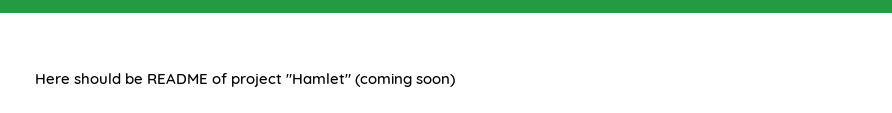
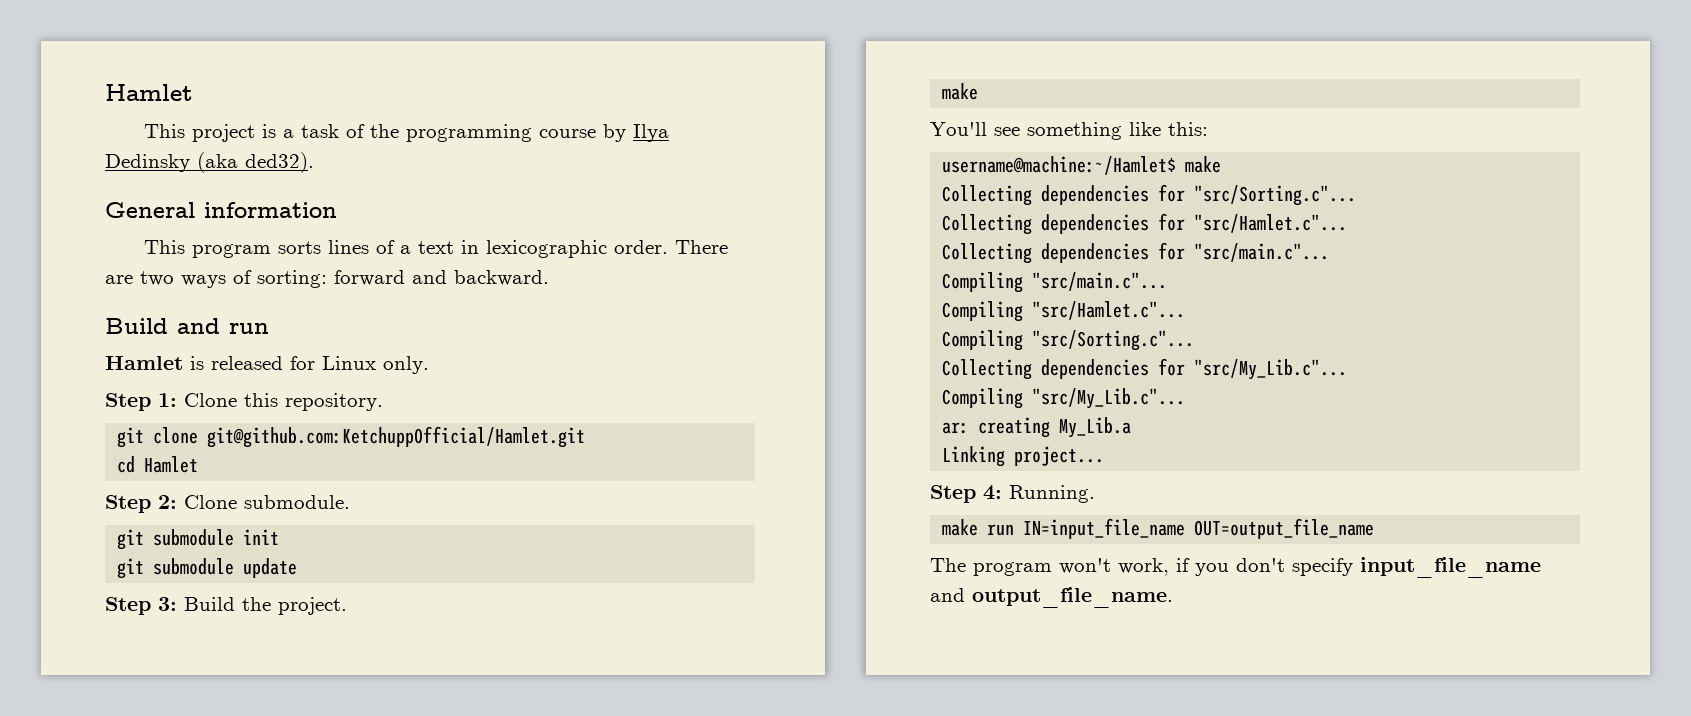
[35,73,456,87] Here should be README of project "Hamlet" (coming soon) -> [105,84,193,101] [144,124,670,142] [105,152,314,173] [105,202,337,218] [144,240,729,258] [105,270,549,288] [105,318,269,334] [105,356,429,374] [105,393,383,411] [117,426,586,448] [117,456,199,473] [105,495,350,513] [117,529,280,550] [117,558,298,579] [105,597,347,615] [942,83,979,100] [930,122,1208,140] [942,156,1222,175] [942,184,1357,206] [942,213,1348,235] [942,242,1330,264] [942,272,1168,293] [942,301,1186,322] [942,330,1195,351] [942,358,1348,380] [942,388,1186,409] [942,417,1132,438] [942,446,1105,467] [930,485,1095,503] [942,518,1375,539] [930,557,1541,578] [930,587,1173,608] Hamlet // This project is a task of the programming course by Ilya Dedinsky (aka ded32). // General information // This program sorts lines of a text in lexicographic order. There are two ways of sorting: forward and backward. // Build and run // Hamlet is released for Linux only. // Step 1: Clone this repository. // git clone git@github.com:KetchuppOfficial/Hamlet.git // cd Hamlet // Step 2: Clone submodule. // git submodule init // git submodule update // Step 3: Build the project. // make // You'll see something like this: // username@machine:~/Hamlet$ make // Collecting dependencies for "src/Sorting.c"... // Collecting dependencies for "src/Hamlet.c"... // Collecting dependencies for "src/main.c"... // Compiling "src/main.c"... // Compiling "src/Hamlet.c"... // Compiling "src/Sorting.c"... // Collecting dependencies for "src/My_Lib.c"... // Compiling "src/My_Lib.c"... // ar: creating My_Lib.a // Linking project... // Step 4: Running. // make run IN=input_file_name OUT=output_file_name // The program won't work, if you don't specify input_file_name and output_file_name.

